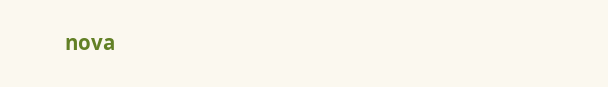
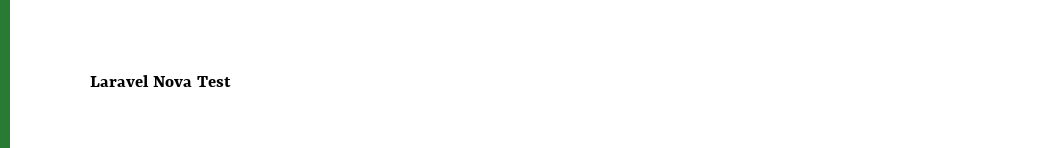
[65,38,115,50] nova -> [90,75,232,87] Laravel Nova Test

